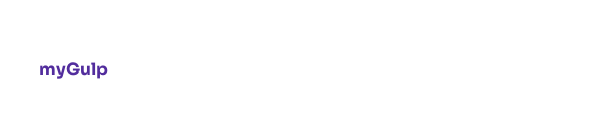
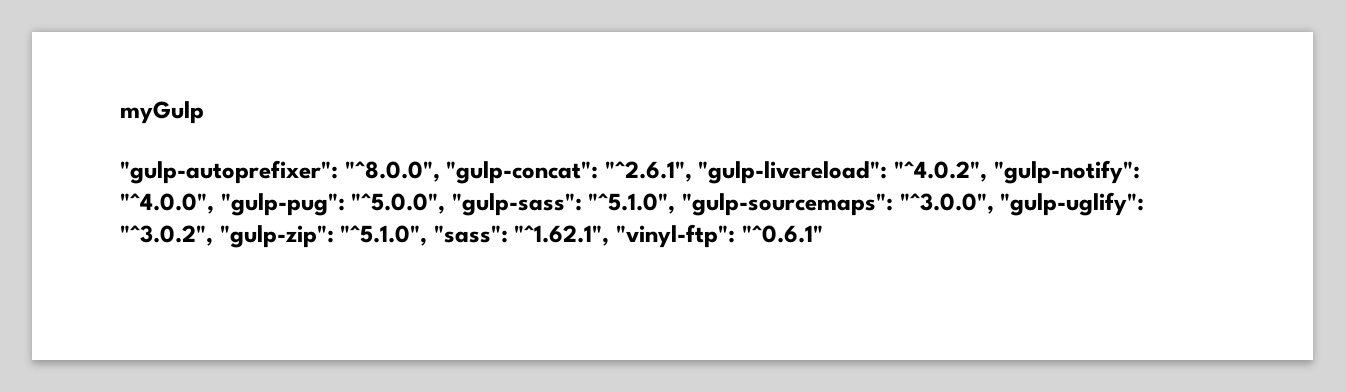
(108, 70) none -> [120,160,1140,184] [120,192,1145,216] [120,224,823,248] // "gulp-autoprefixer": "^8.0.0", "gulp-concat": "^2.6.1", "gulp-livereload": "^4.0.2", "gulp-notify": "^4.0.0", "gulp-pug": "^5.0.0", "gulp-sass": "^5.1.0", "gulp-sourcemaps": "^3.0.0", "gulp-uglify": "^3.0.2", "gulp-zip": "^5.1.0", "sass": "^1.62.1", "vinyl-ftp": "^0.6.1"

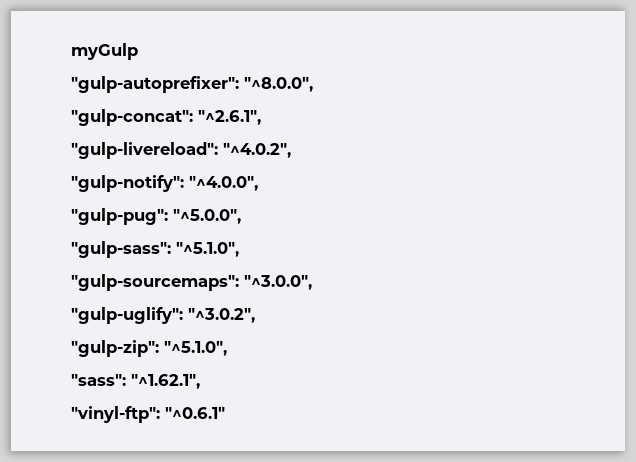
(440, 171) none -> (313, 84) //
(692, 171) none -> (261, 117) //
(988, 171) none -> (291, 150) //
(214, 203) none -> (258, 183) //
(446, 203) none -> (241, 216) //
(676, 203) none -> (239, 249) //
(994, 203) none -> (312, 282) //
(213, 235) none -> (255, 315) //
(428, 235) none -> (227, 348) //
(610, 235) none -> (200, 381) //

